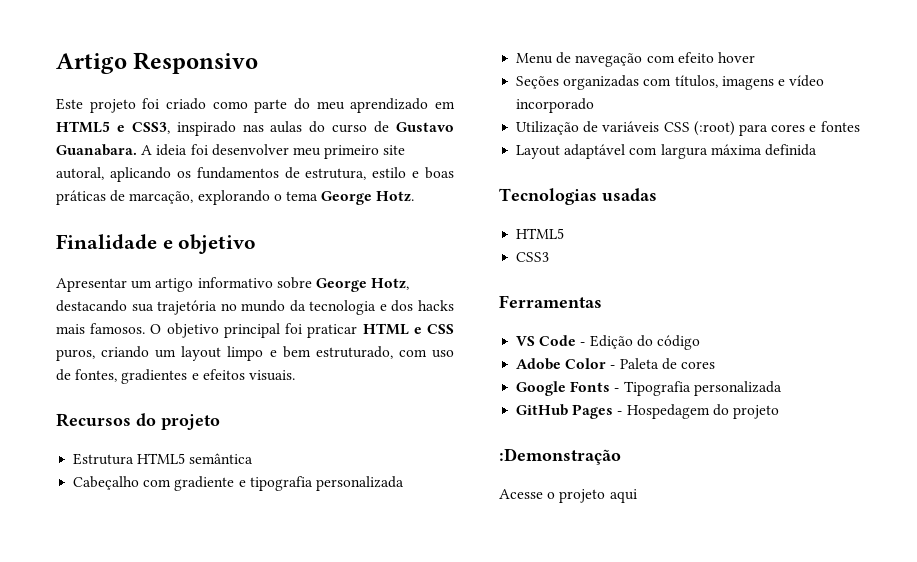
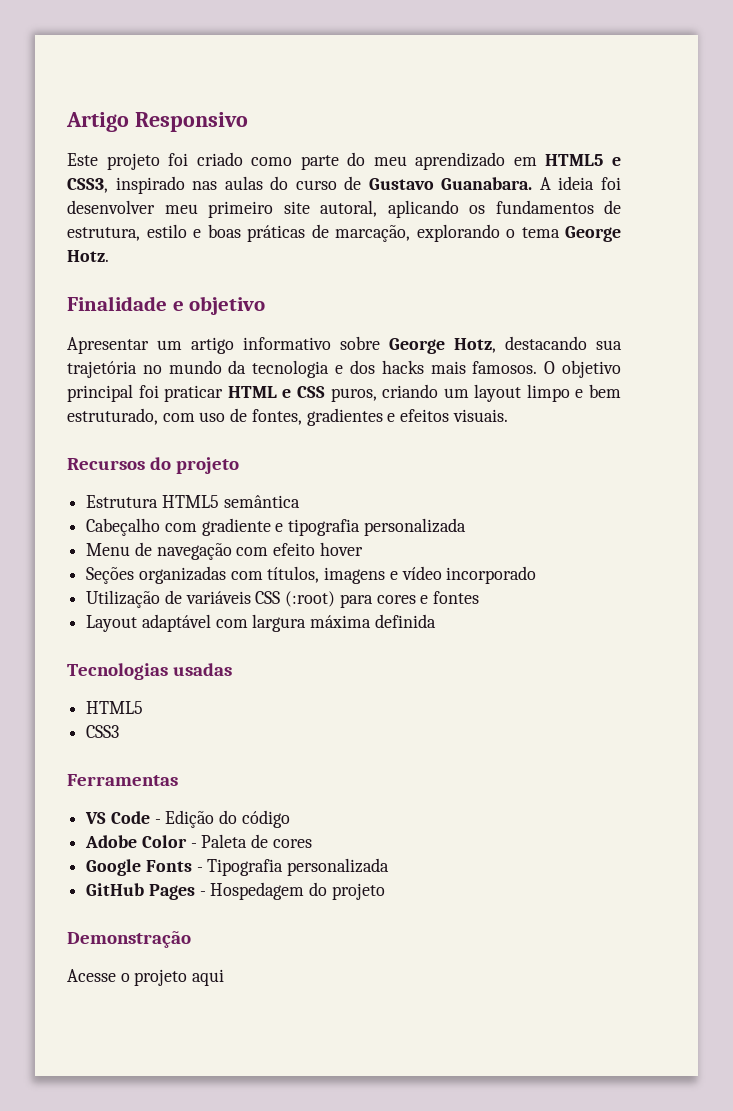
[499,448,621,465] :Demonstração -> [67,931,191,948] Demonstração

